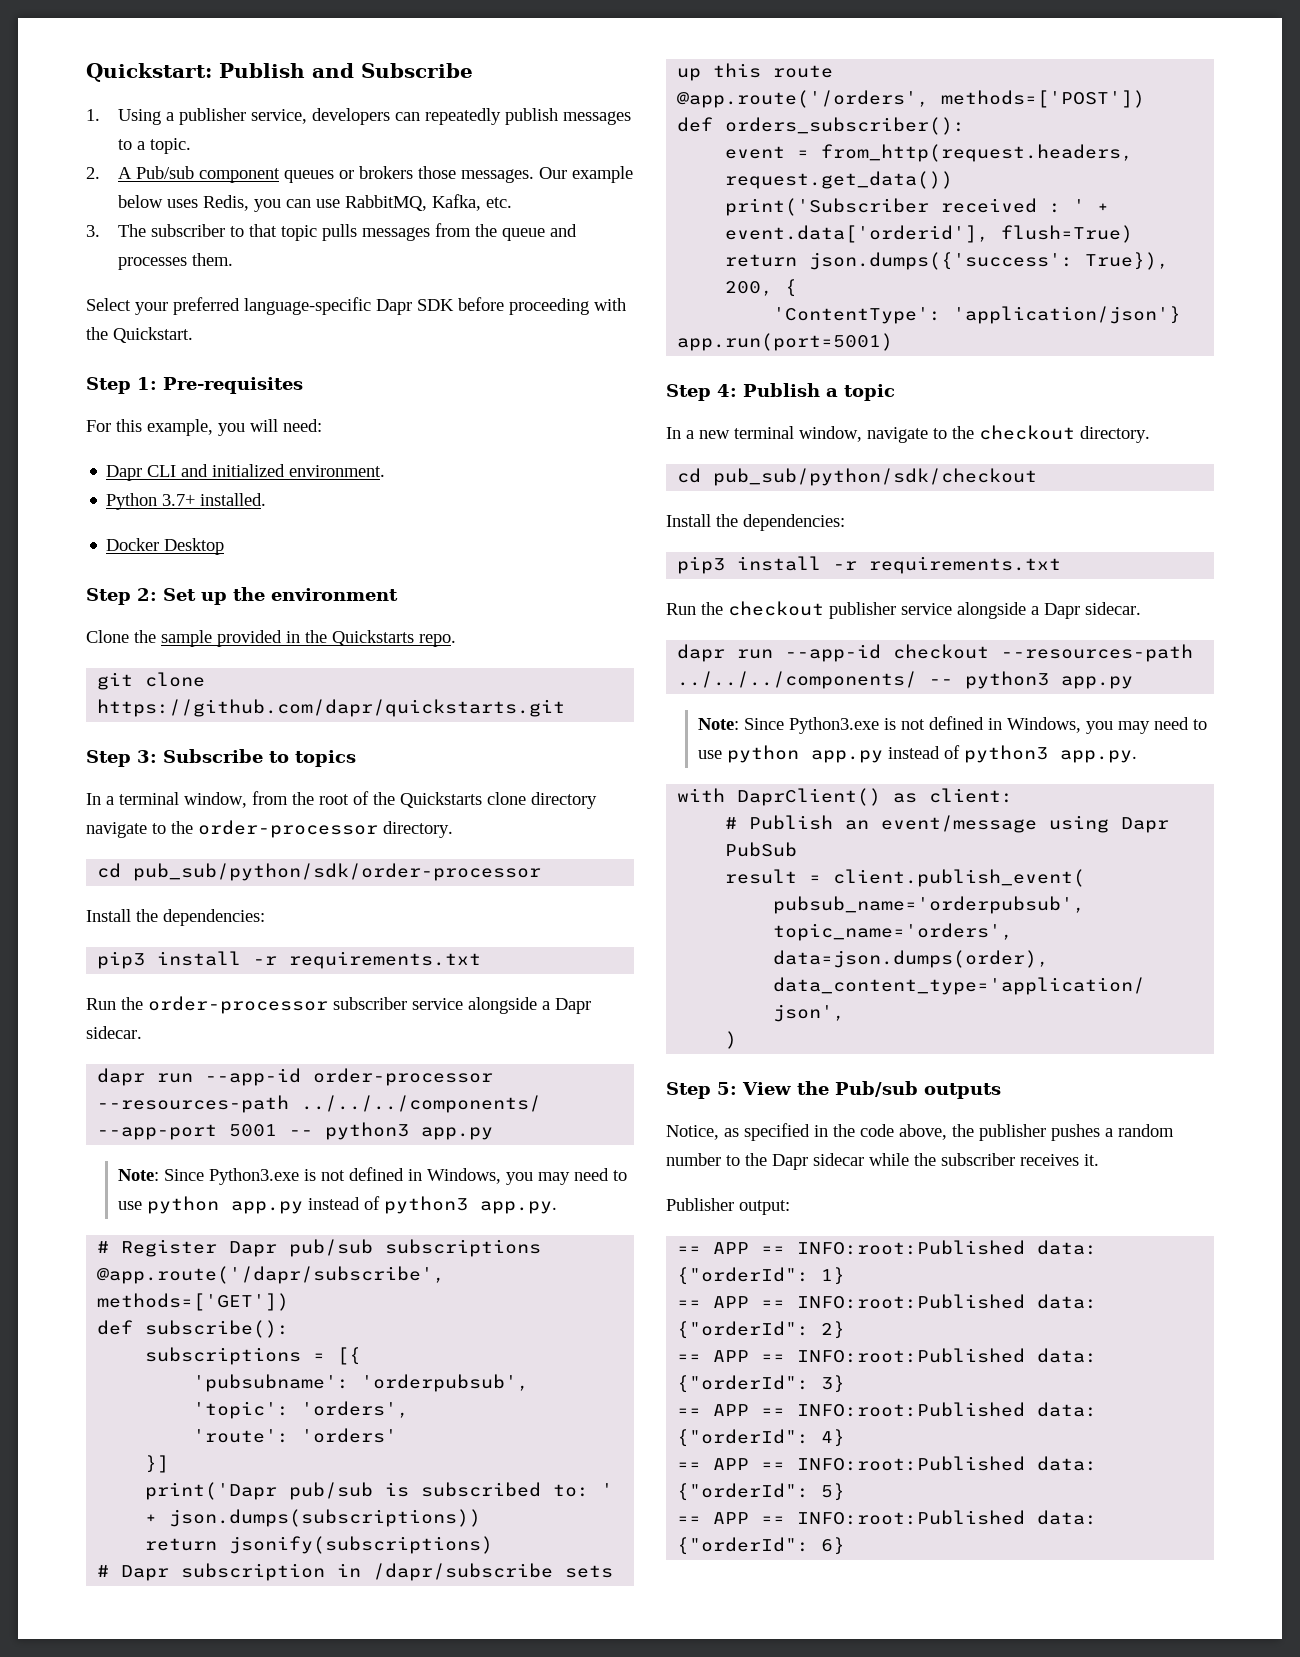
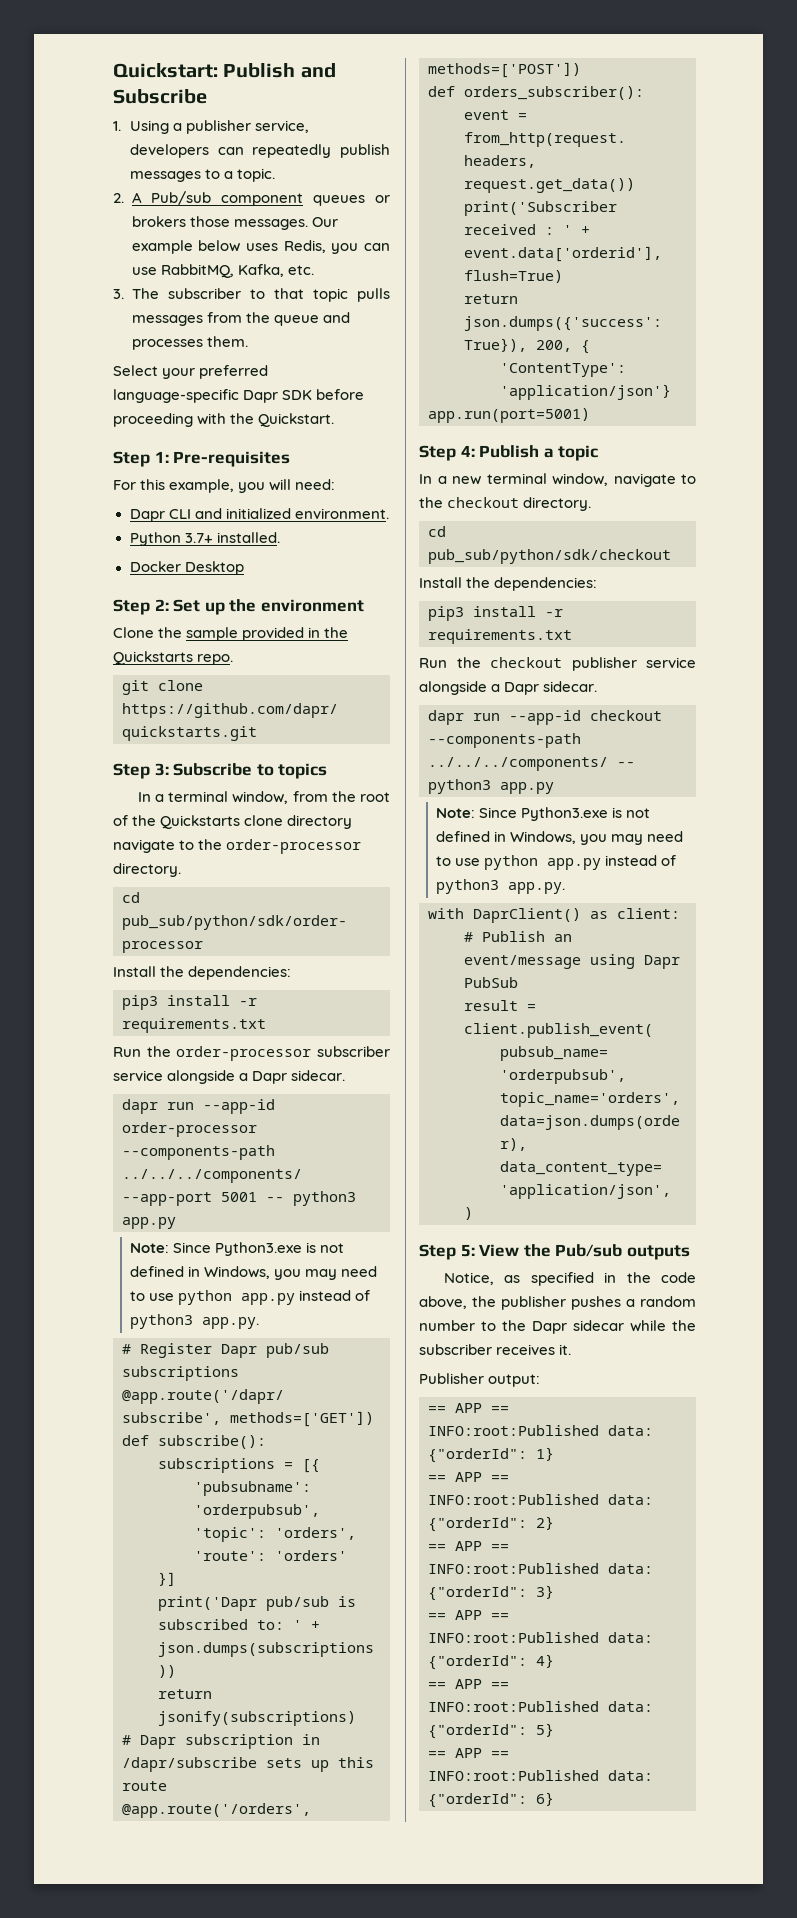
[97,1095,290,1113] --resources-path -> [122,1145,275,1160] --components-path
[1001,644,1194,662] --resources-path -> [428,733,581,748] --components-path

